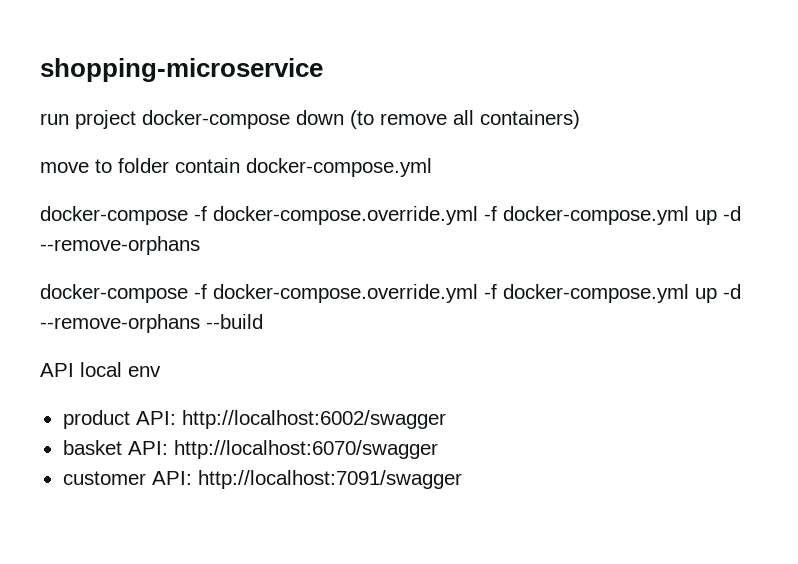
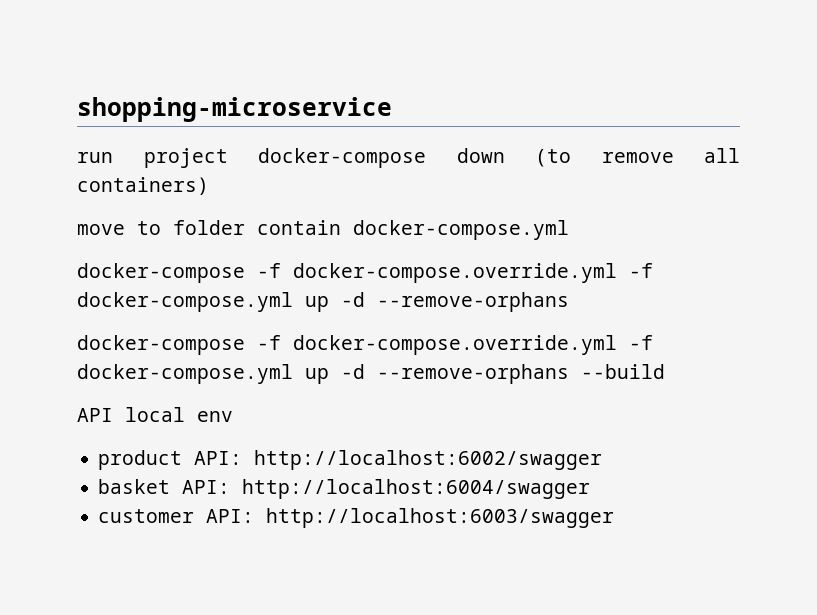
[173,440,438,459] http://localhost:6070/swagger -> [242,479,591,499] http://localhost:6004/swagger
[197,470,462,489] http://localhost:7091/swagger -> [266,508,615,528] http://localhost:6003/swagger

